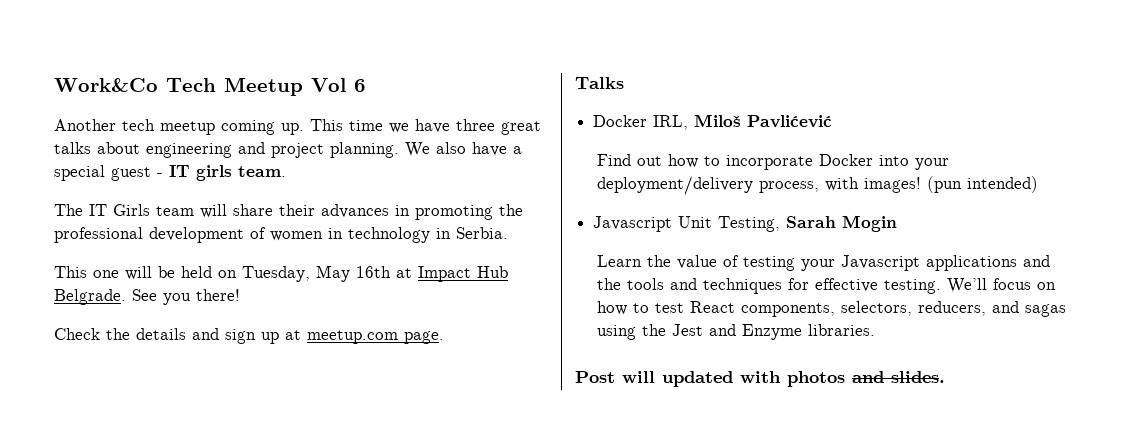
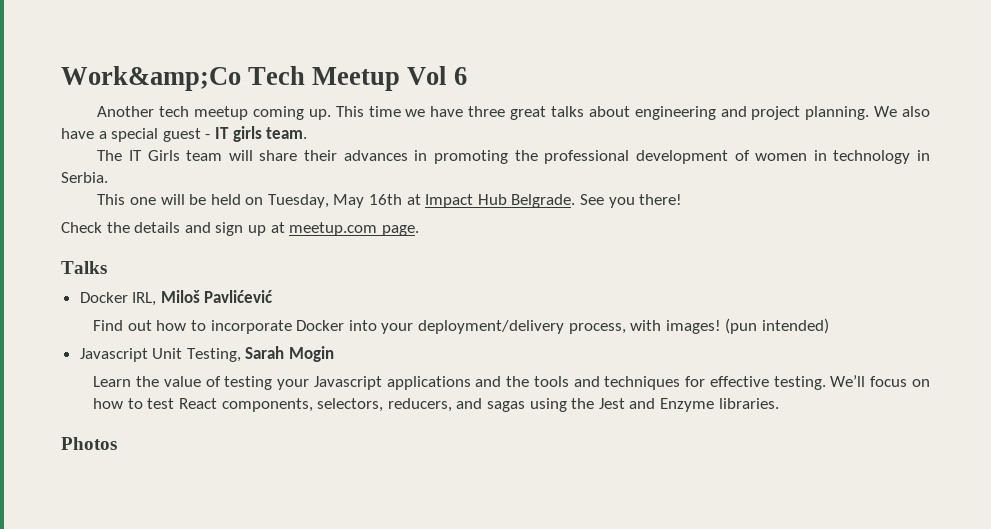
[54,78,158,92] Work&Co -> [61,66,241,91] Work&amp;Co
[575,371,945,387] Post will updated with photos and slides. -> [61,437,117,450] Photos

